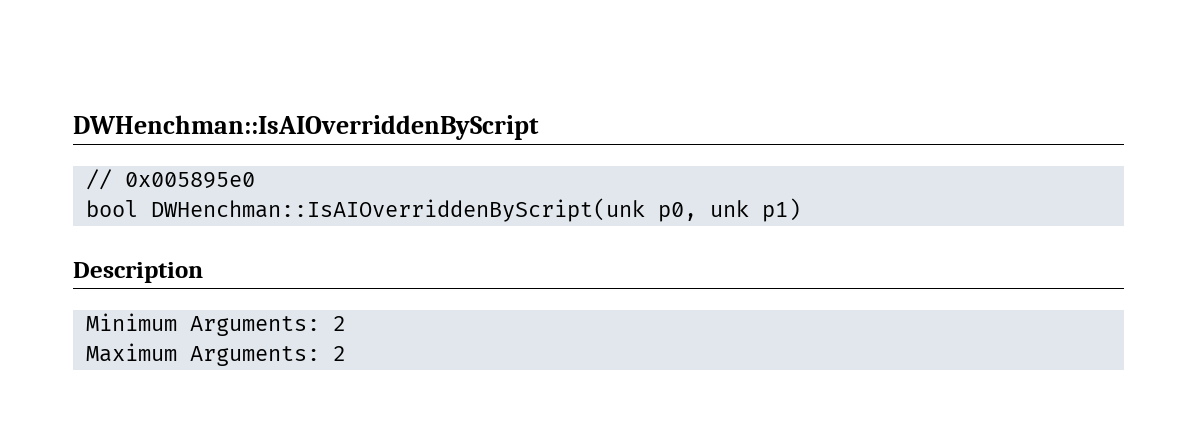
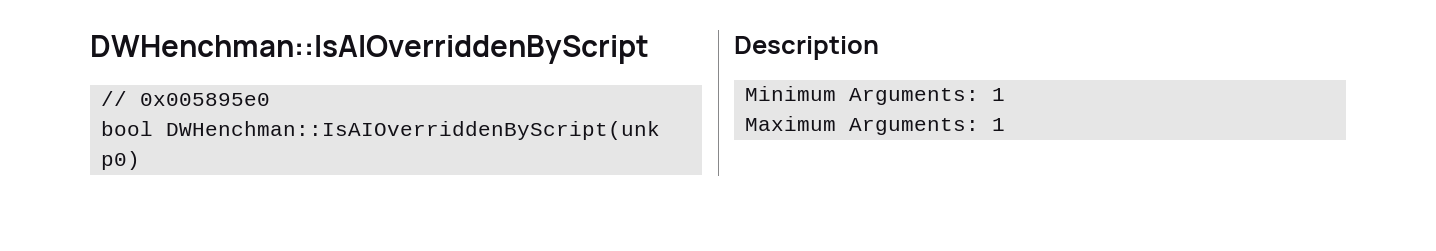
[658,198,802,222] p0, unk p1) -> [101,151,141,170] p0)
[333,316,347,331] 2 -> [992,88,1006,101] 1
[333,346,347,361] 2 -> [992,118,1006,131] 1

